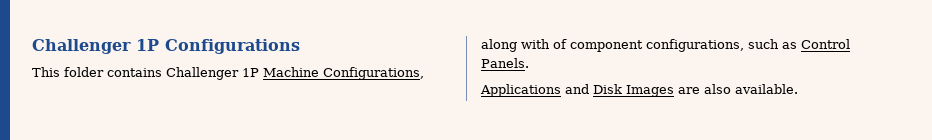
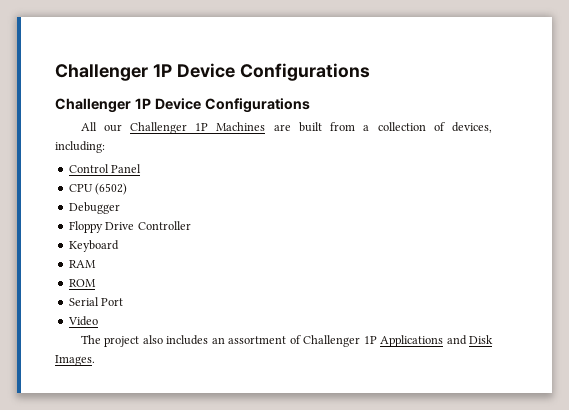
[32,39,300,54] [32,67,424,80] [481,39,850,52] [481,58,529,68] [480,84,798,97] Challenger 1P Configurations // This folder contains Challenger 1P Machine Configurations, along with of component configurations, such as Control Panels. // Applications and Disk Images are also available. -> [55,63,370,81] [55,98,310,113] [80,122,492,134] [55,141,105,153] [68,164,142,173] [68,183,128,195] [68,202,120,214] [68,221,191,233] [68,240,119,252] [68,260,96,268] [68,279,96,287] [68,297,124,306] [67,316,98,326] [80,335,493,347] [55,355,95,366] Challenger 1P Device Configurations // Challenger 1P Device Configurations // All our Challenger 1P Machines are built from a collection of devices, including: // Control Panel // CPU (6502) // Debugger // Floppy Drive Controller // Keyboard // RAM // ROM // Serial Port // Video // The project also includes an assortment of Challenger 1P Applications and Disk Images.

